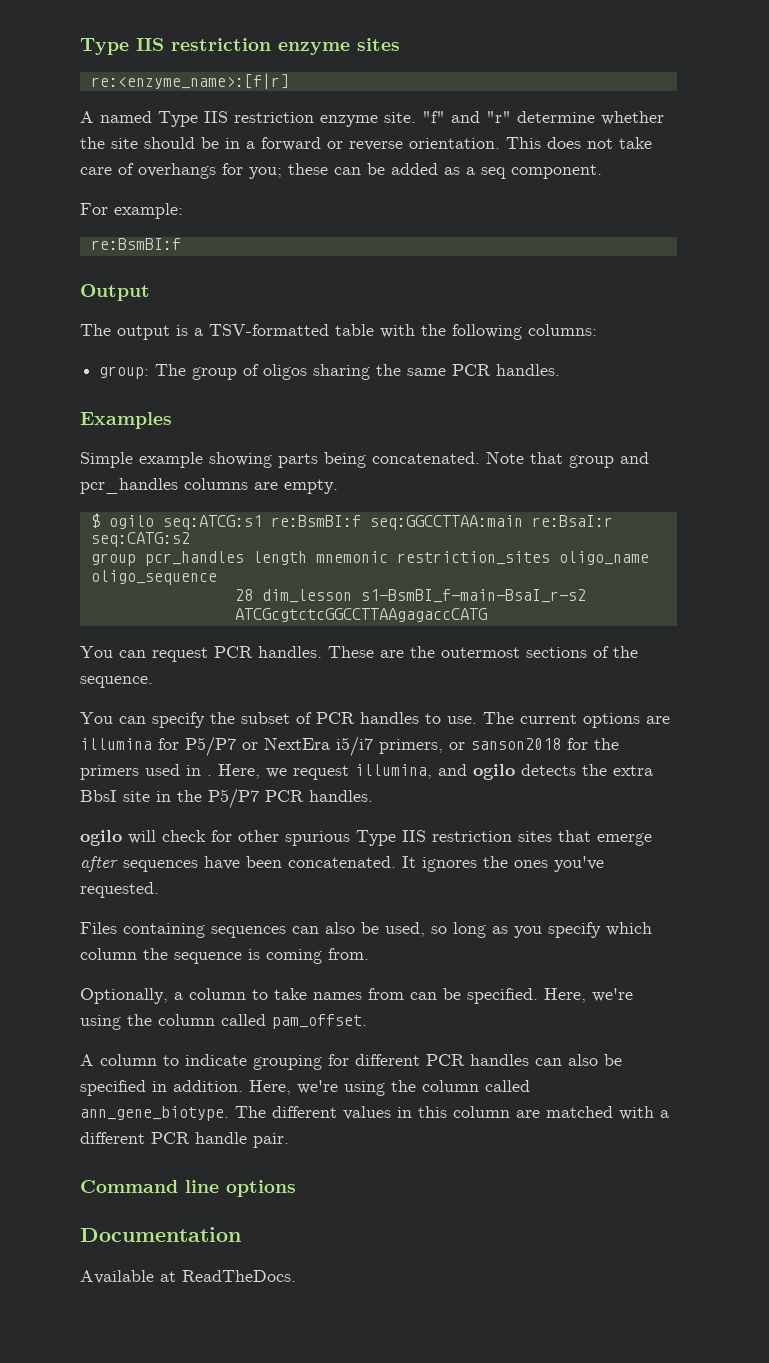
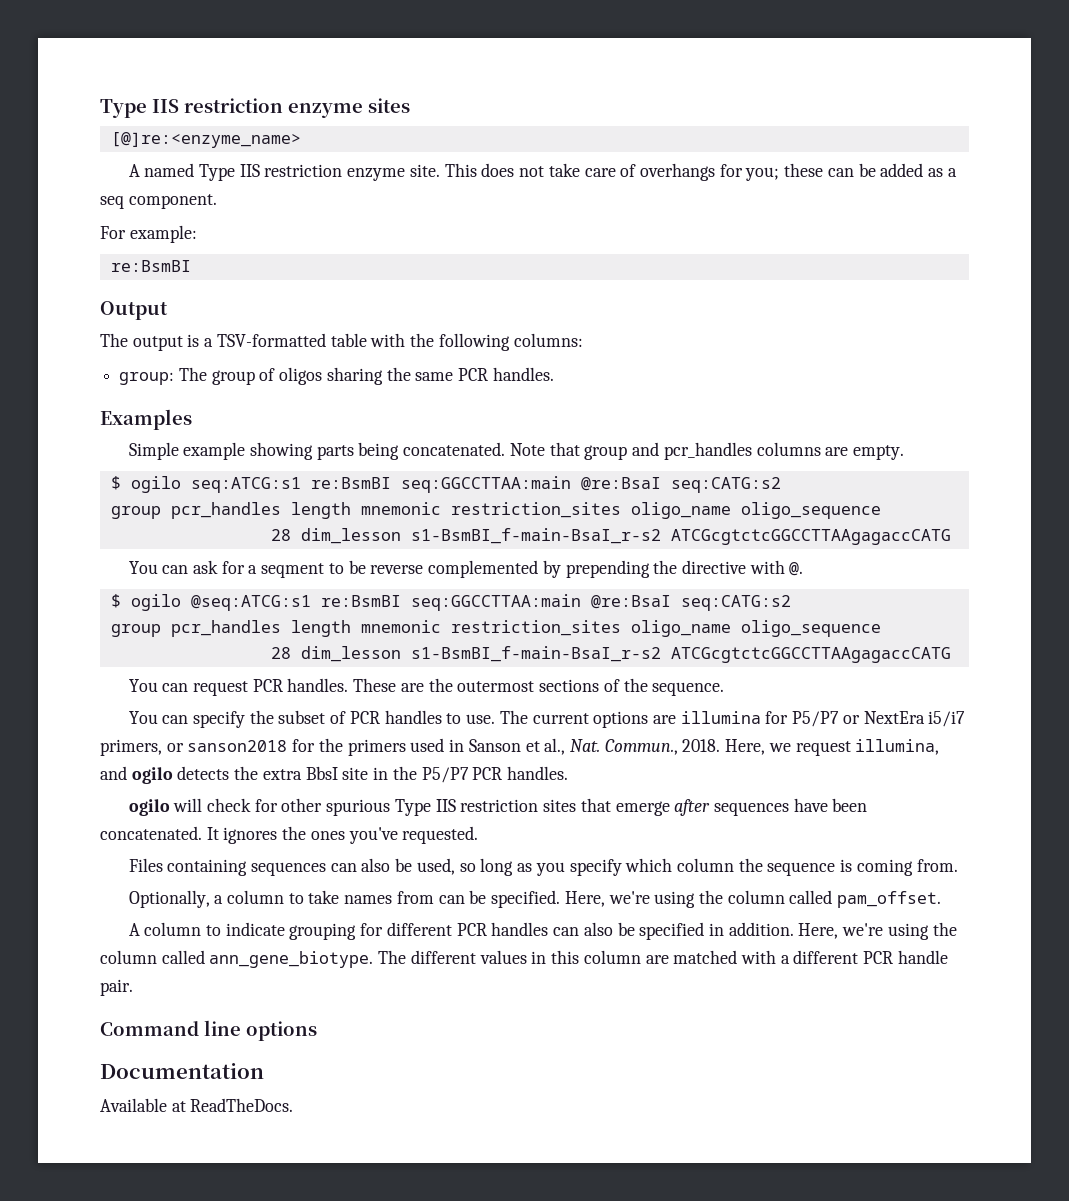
[90,73,289,89] re:<enzyme_name>:[f|r] -> [110,132,301,148] [@]re:<enzyme_name>
[422,111,664,125] [80,137,500,151] "f" and "r" determine whether the site should be in a forward or reverse orientation. -> (440, 170) none
[90,238,181,250] re:BsmBI:f -> [110,260,191,272] re:BsmBI
[270,515,613,530] re:BsmBI:f seq:GGCCTTAA:main re:BsaI:r -> [310,476,781,493] [110,502,881,519] [270,528,951,545] [128,560,804,578] [110,594,671,611] re:BsmBI seq:GGCCTTAA:main @re:BsaI seq:CATG:s2 // group pcr_handles length mnemonic restriction_sites oligo_name oligo_sequence // 28 dim_lesson s1-BsmBI_f-main-BsaI_r-s2 ATCGcgtctcGGCCTTAAgagaccCATG // You can ask for a seqment to be reverse complemented by prepending the directive with @. // $ ogilo @seq:ATCG:s1 re:BsmBI seq:GGCCTTAA:main @re:BsaI
[207,775,212,776] . -> [468,738,721,755] Sanson et al., Nat. Commun., 2018.

